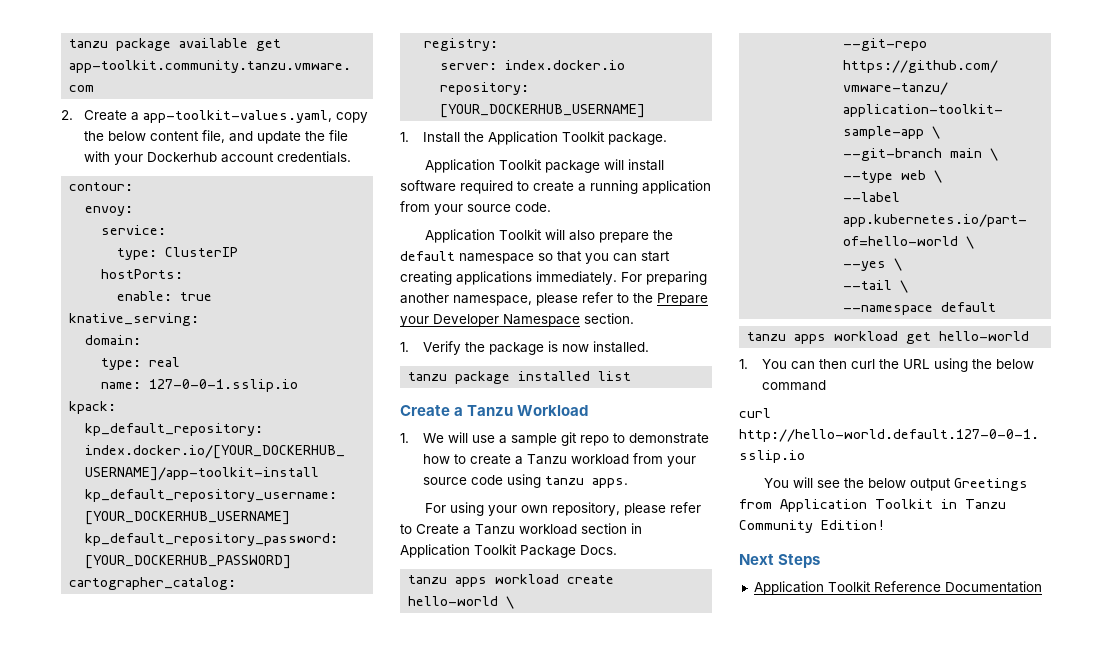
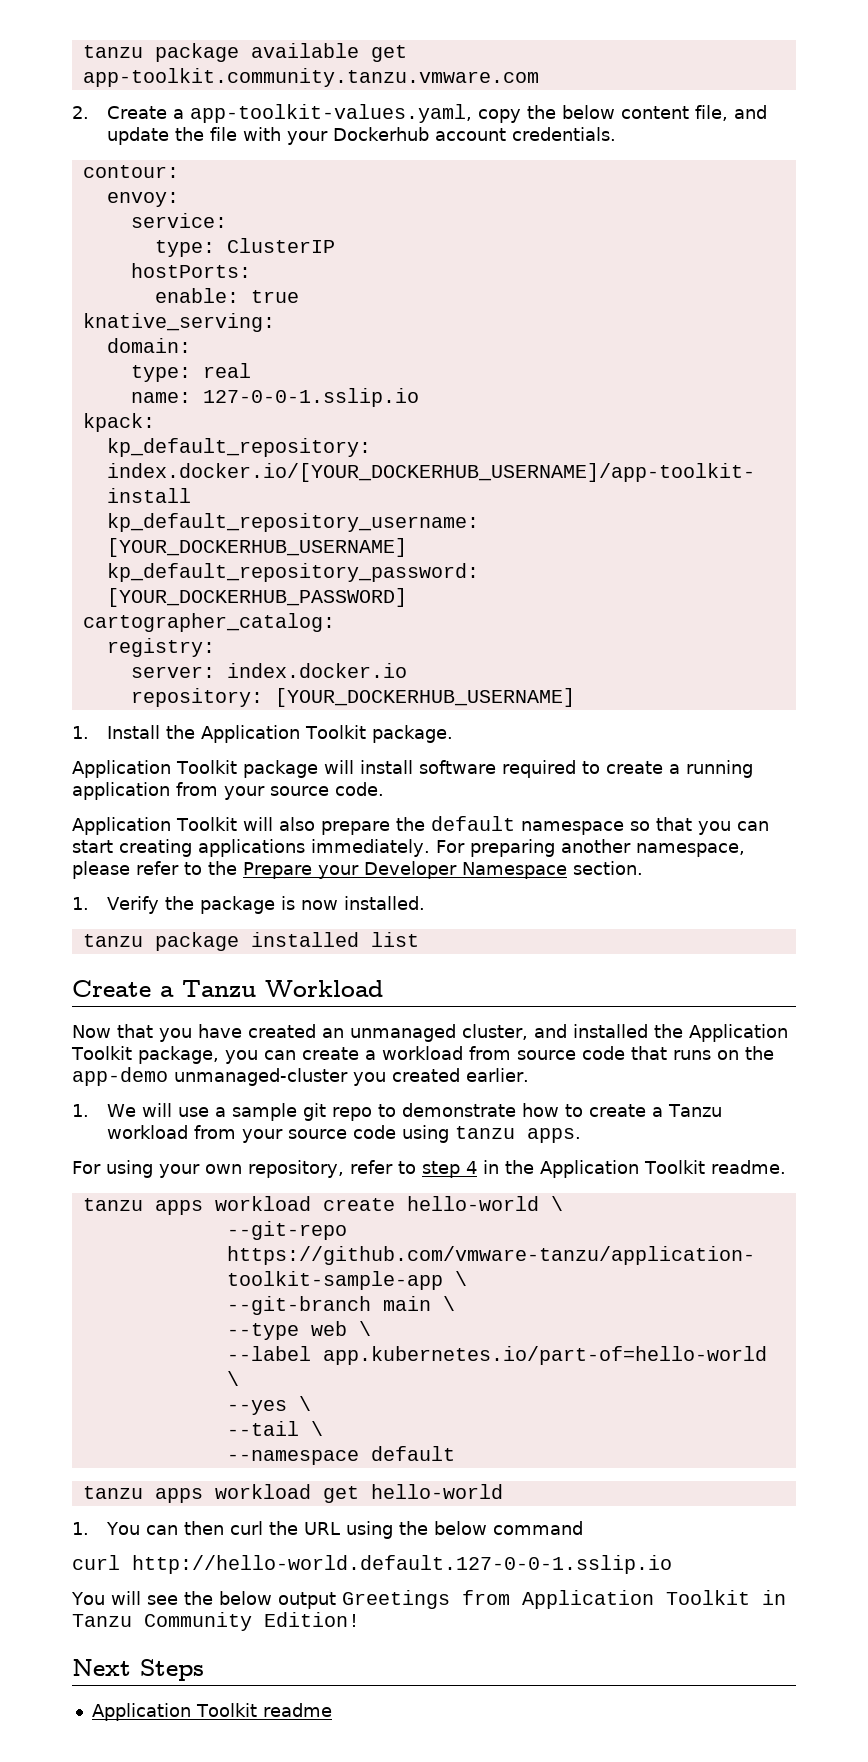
(589, 410) none -> [72,1024,788,1042] [71,1046,774,1064] [72,1067,529,1086] // Now that you have created an unmanaged cluster, and installed the Application Toolkit package, you can create a workload from source code that runs on the app-demo unmanaged-cluster you created earlier.
[624,502,702,516] [400,523,642,535] [400,544,617,558] please refer to Create a Tanzu workload section in Application Toolkit Package Docs. -> [350,1160,786,1178] refer to step 4 in the Application Toolkit readme.
[873,581,1042,593] Reference Documentation -> [262,1703,332,1717] readme

